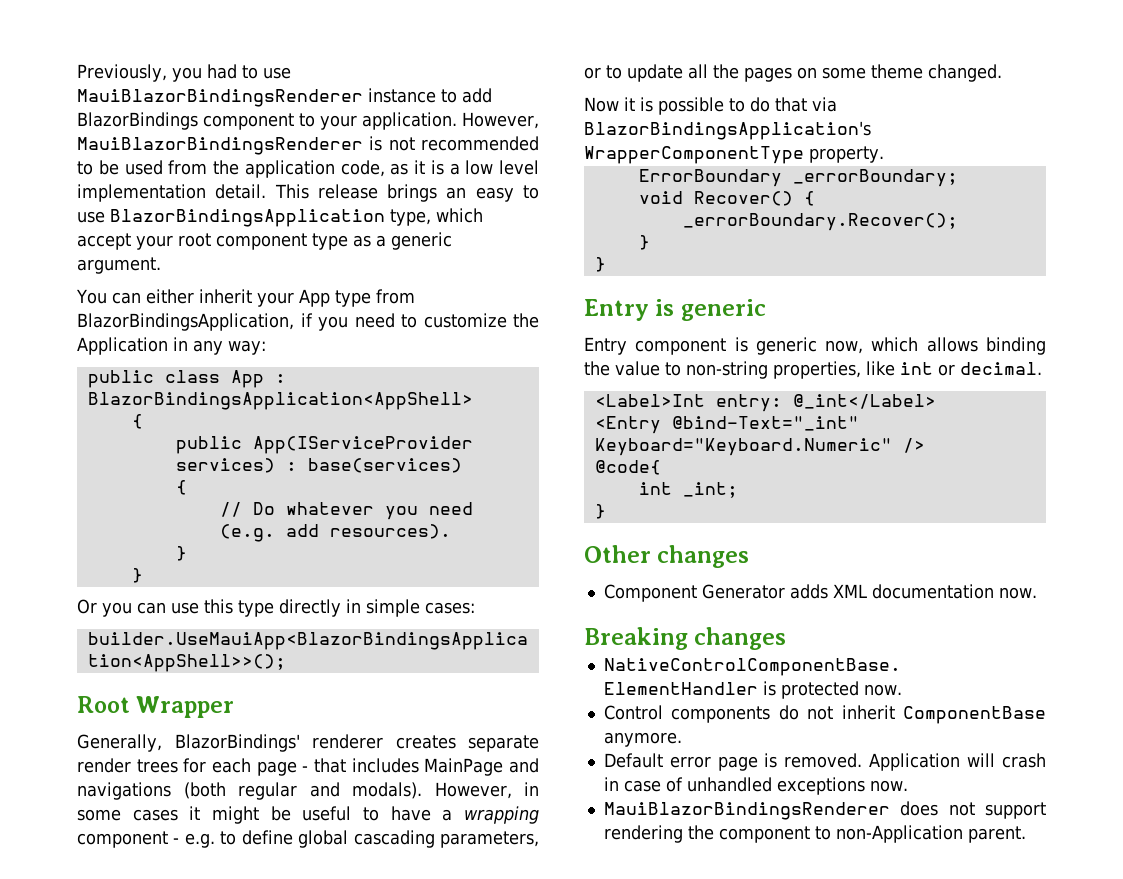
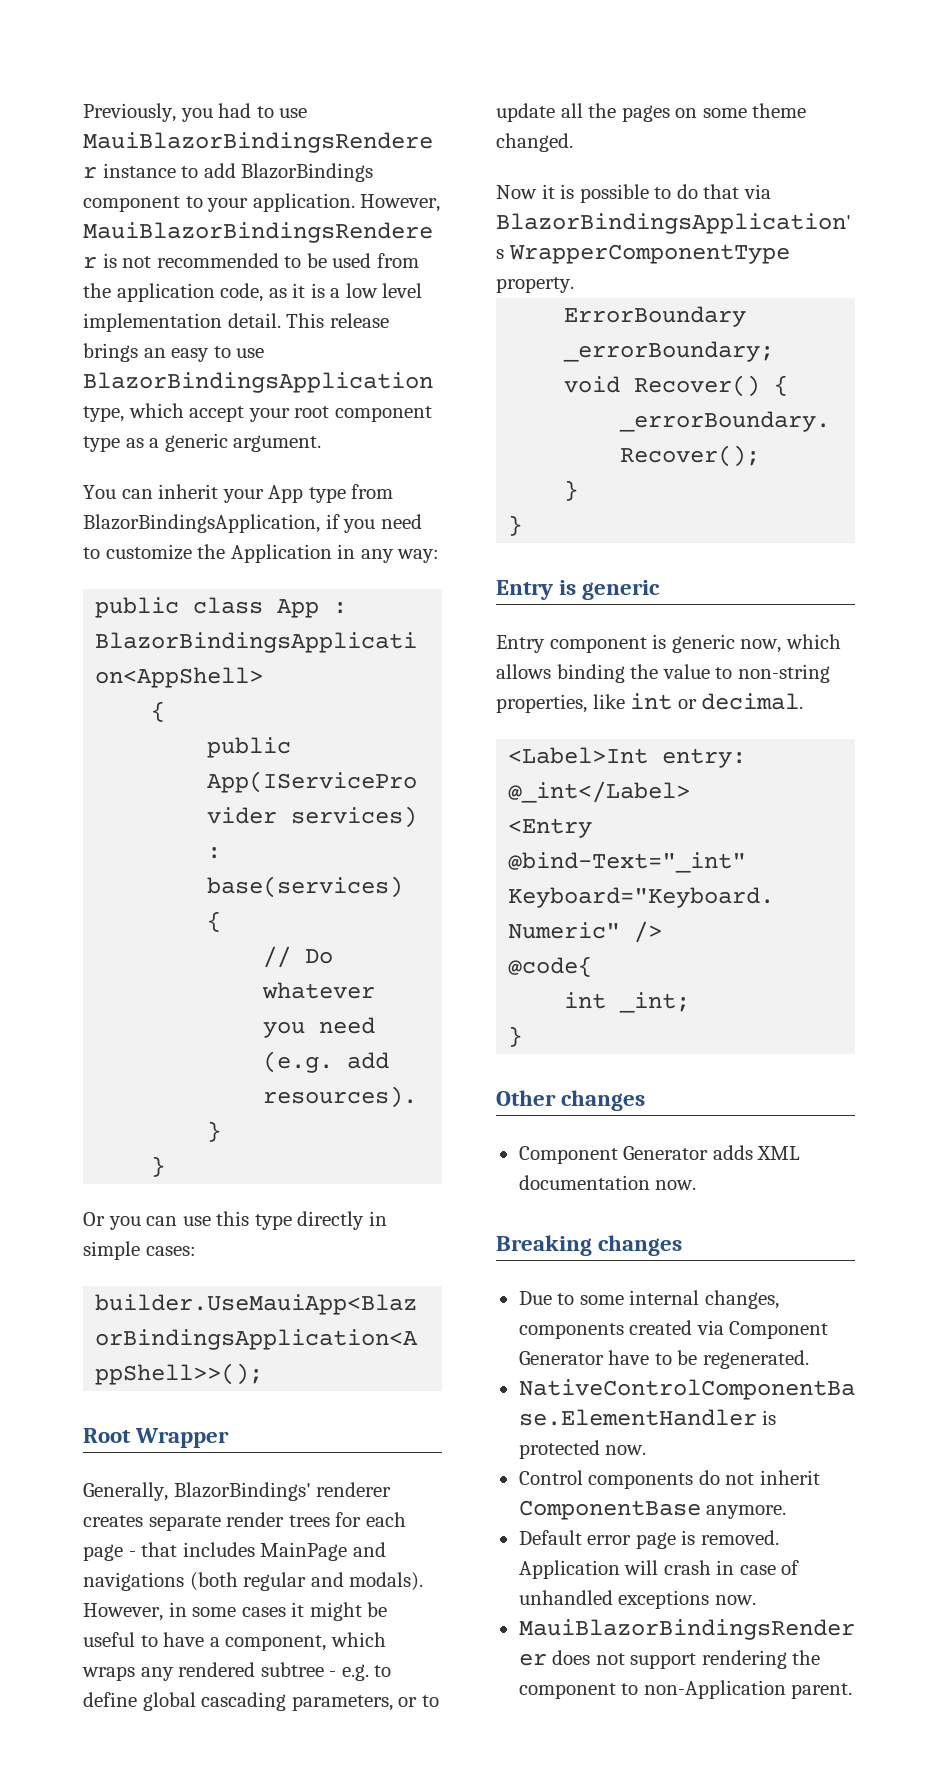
[145,289,194,304] either -> (153, 494) none
[464,806,539,824] [77,831,168,848] wrapping component -> [225,1632,386,1651] [82,1662,324,1681] component, which wraps any rendered subtree
(787, 638) none -> [518,1290,779,1309] [518,1320,829,1339] [518,1350,809,1369] // Due to some internal changes, components created via Component Generator have to be regenerated.

